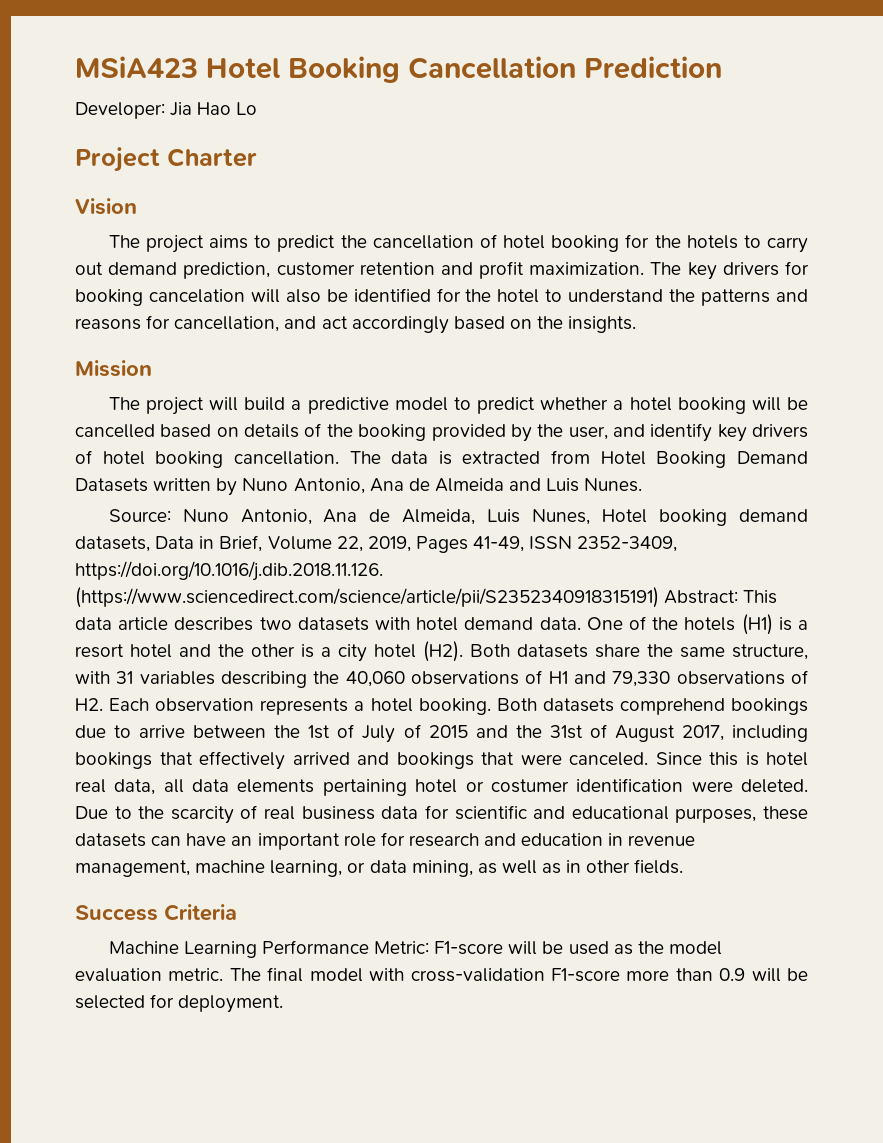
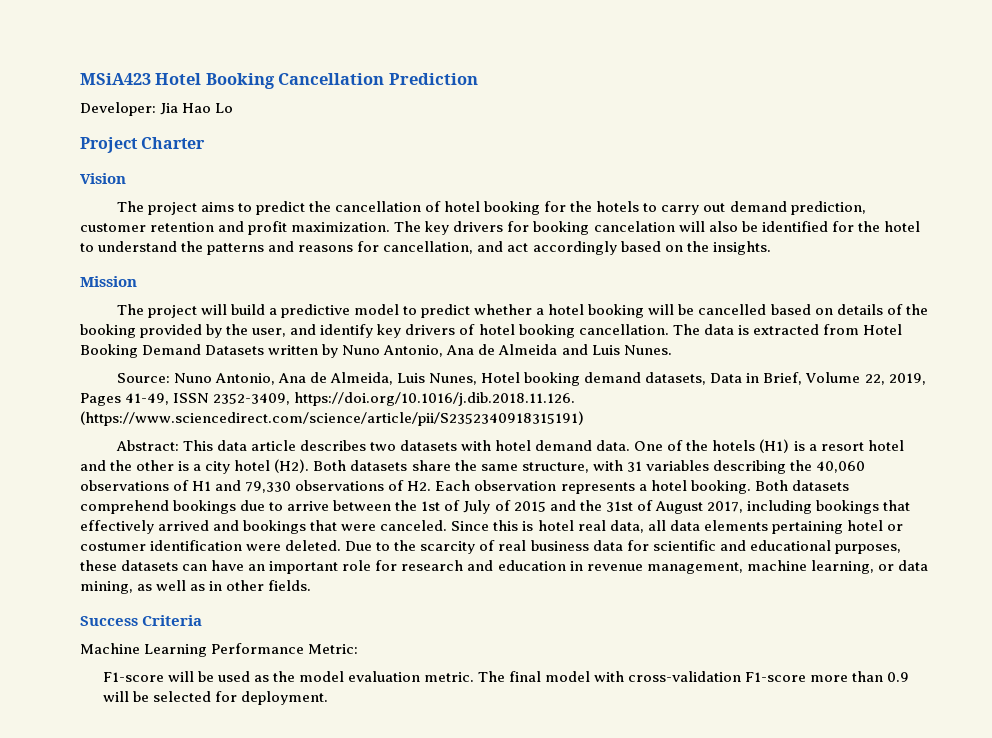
(659, 597) none -> (584, 418) //
(430, 947) none -> (359, 649) //

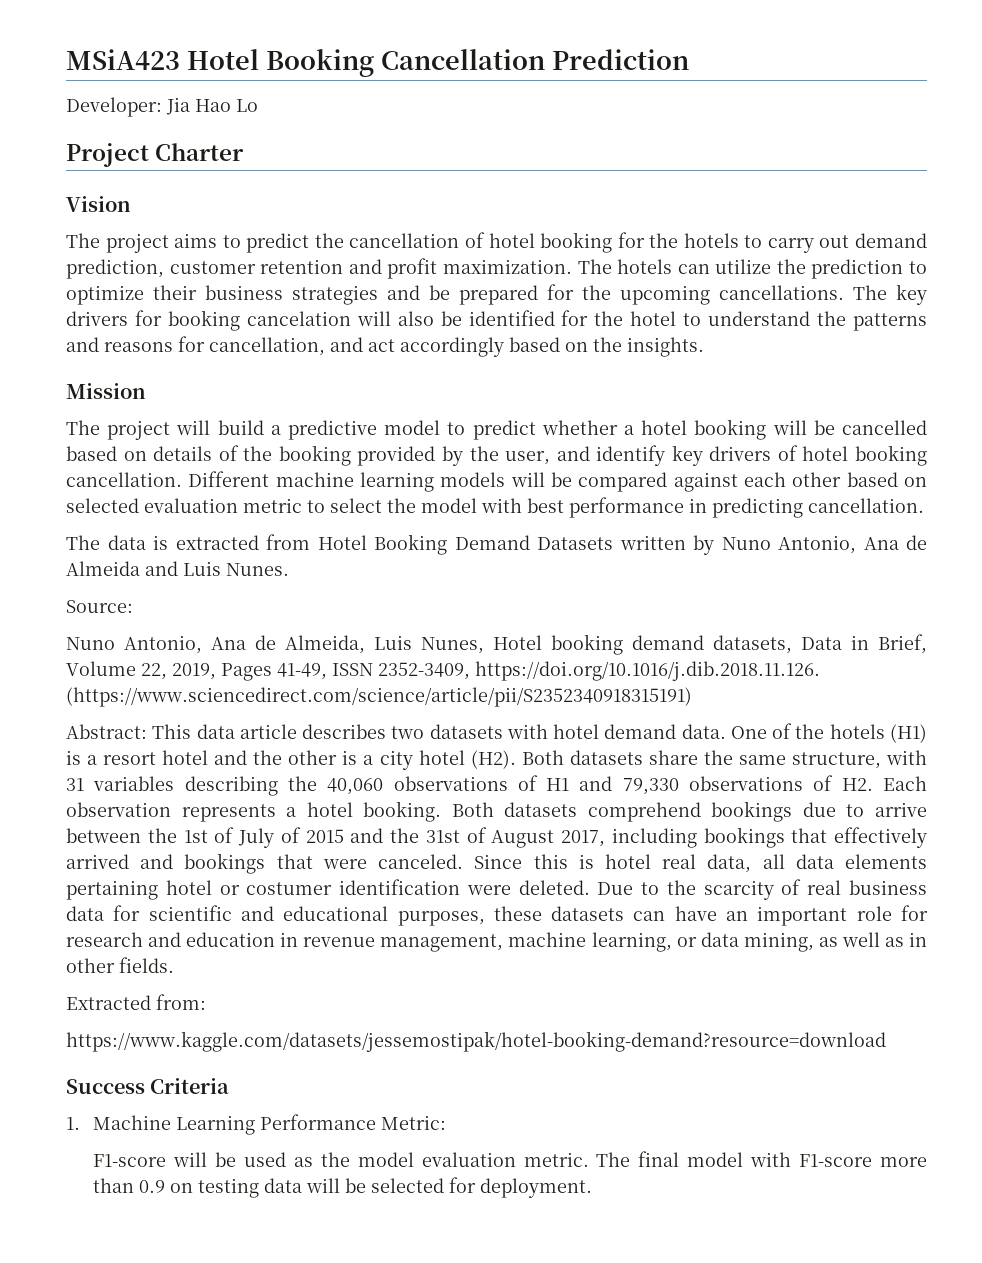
(422, 226) none -> [617,259,928,279] [66,284,887,305] hotels can utilize the prediction to optimize their business strategies and be prepared for the upcoming cancellations. The
(669, 329) none -> [188,471,928,492] [66,497,924,518] Different machine learning models will be compared against each other based on selected evaluation metric to select the model with best performance in predicting cancellation. //
(170, 378) none -> (133, 606) //
(312, 585) none -> [66,994,206,1010] [66,1031,886,1052] // Extracted from: // https://www.kaggle.com/datasets/jessemostipak/hotel-booking-demand?resource=download
(203, 620) none -> [66,1117,80,1130] 1.
[628,671,742,682] cross-validation -> (792, 1159) none
(910, 677) none -> [170,1178,303,1198] on testing data

